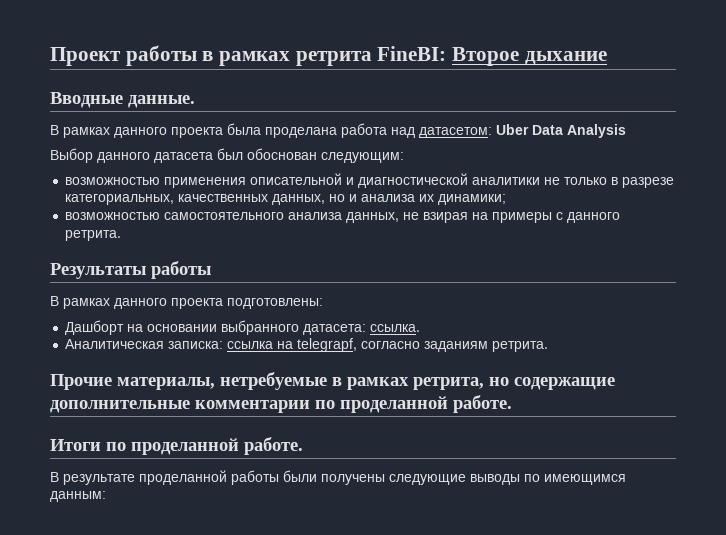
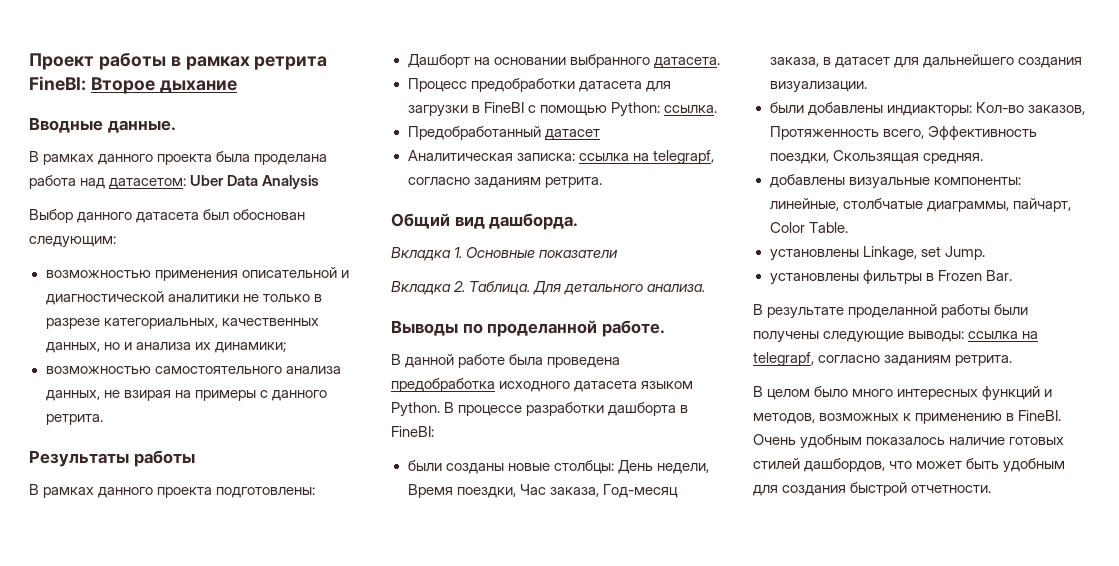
[303,324,367,335] датасета: -> [653,57,720,68] [407,78,671,92] [407,102,660,117] датасета. // Процесс предобработки датасета для загрузки в FineBI с помощью Python:
(421, 328) none -> [407,126,600,140] // Предобработанный датасет
[50,372,615,390] [50,395,512,413] [50,437,303,455] Прочие материалы, нетребуемые в рамках ретрита, но содержащие дополнительные комментарии по проделанной работе. // Итоги по проделанной работе. -> [391,213,579,230] [391,247,619,261] [391,281,706,295] [391,320,665,337] [391,354,621,368] [391,378,694,392] [391,402,689,417] [391,426,434,437] [407,460,709,474] [407,484,678,498] [769,54,1082,68] [769,81,867,93] [769,102,1085,116] [769,126,1037,140] [769,150,983,164] [769,174,1021,189] [769,198,1071,212] [769,222,848,233] [769,246,985,261] [769,270,1012,285] Общий вид дашборда. // Вкладка 1. Основные показатели // Вкладка 2. Таблица. Для детального анализа. // Выводы по проделанной работе. // В данной работе была проведена предобработка исходного датасета языком Python. В процессе разработки дашборта в FineBI: // были созданы новые столбцы: День недели, Время поездки, Час заказа, Год-месяц заказа, в датасет для дальнейшего создания визуализации. // были добавлены индиакторы: Кол-во заказов, Протяженность всего, Эффективность поездки, Скользящая средняя. // добавлены визуальные компоненты: линейные, столбчатые диаграммы, пайчарт, Color Table. // установлены Linkage, set Jump. // установлены фильтры в Frozen Bar.
[470,474,626,485] [50,491,106,502] выводы по имеющимся данным: -> [908,331,1039,342] [753,352,1013,366] [753,386,1053,401] [753,410,1062,424] [753,434,1065,449] [753,458,1066,473] [753,482,992,496] выводы: ссылка на telegrapf, согласно заданиям ретрита. // В целом было много интересных функций и методов, возможных к применению в FineBI. Очень удобным показалось наличие готовых стилей дашбордов, что может быть удобным для создания быстрой отчетности.

